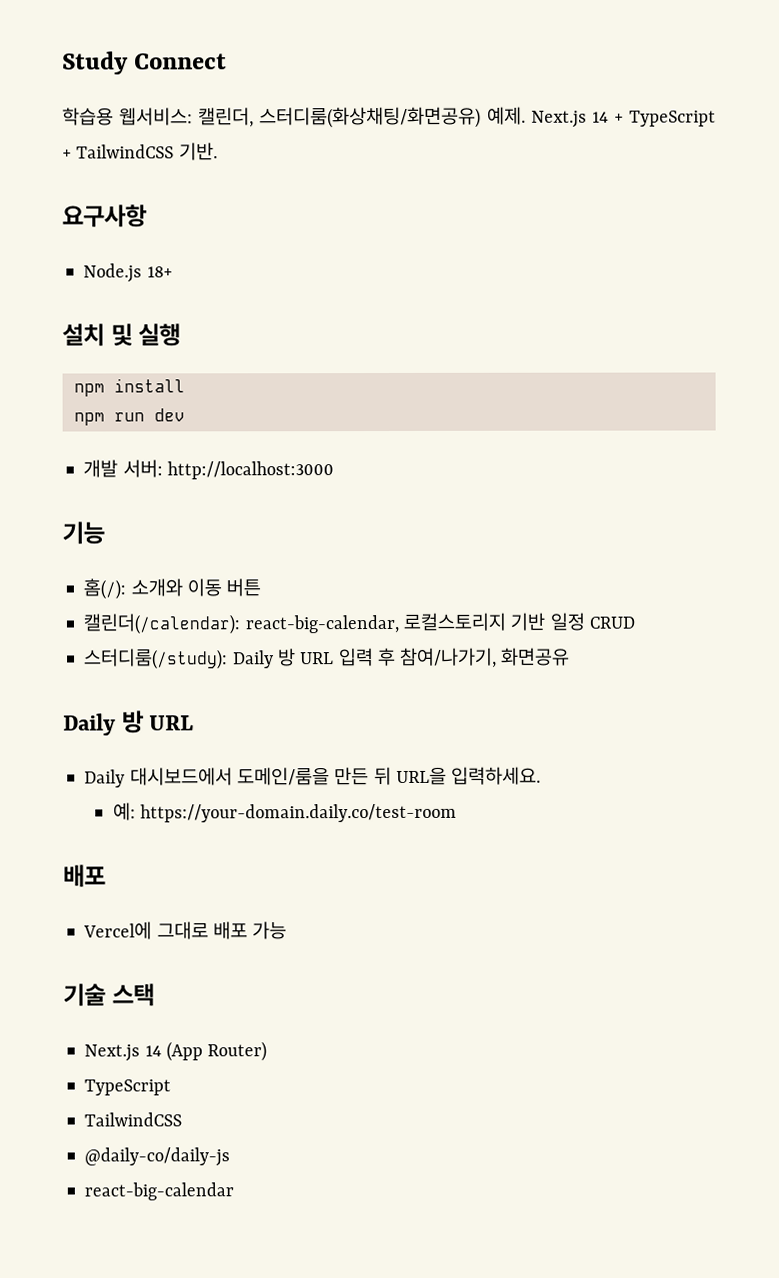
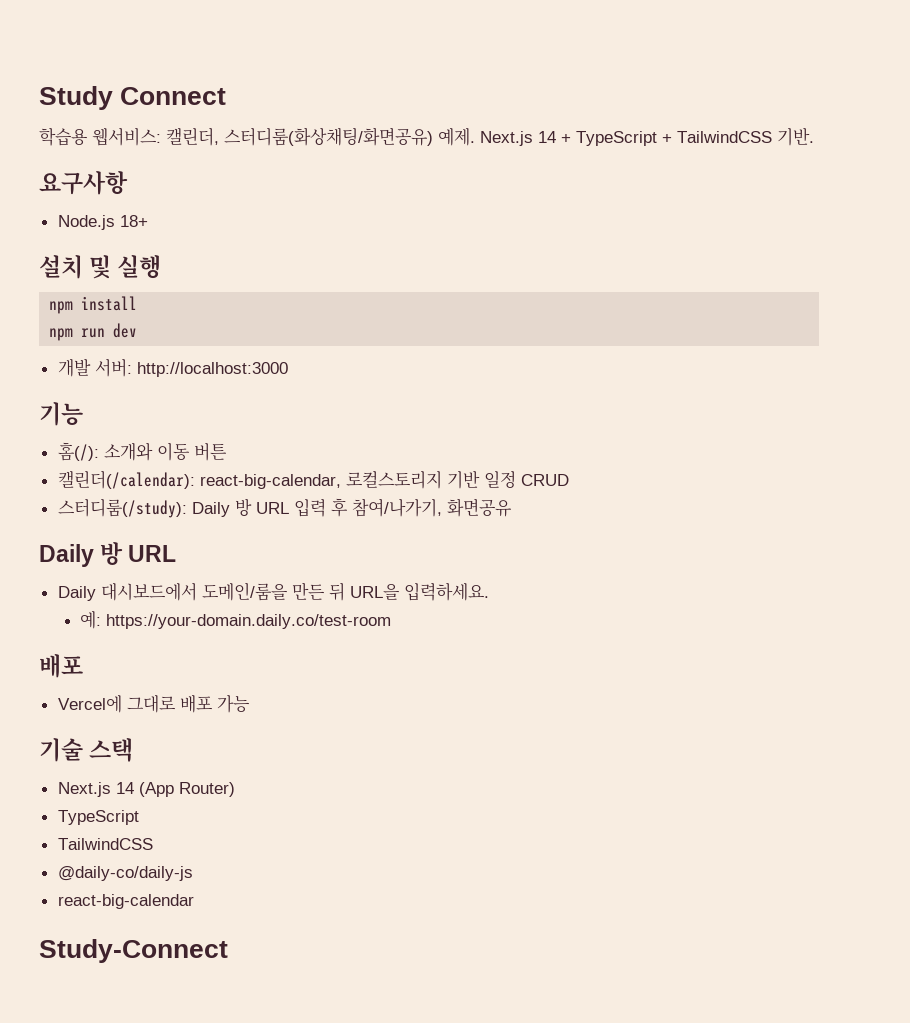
(235, 1191) none -> [39,939,228,963] // Study-Connect

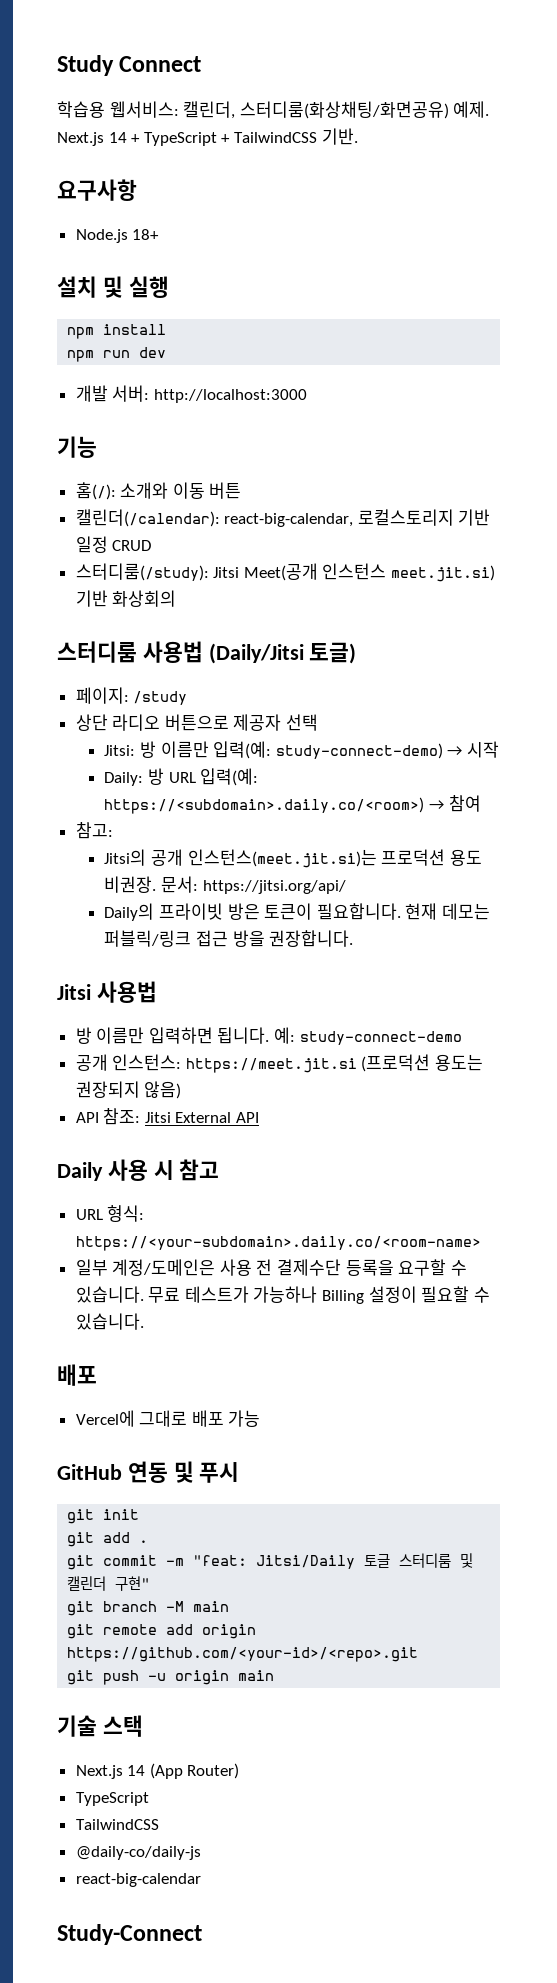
[191,498,512,517] [39,542,177,567] [57,582,489,601] [79,611,391,629] Daily 방 URL 입력 후 참여/나가기, 화면공유 // Daily 방 URL // Daily 대시보드에서 도메인/룸을 만든 뒤 URL을 입력하세요. // 예: https://your-domain.daily.co/test-room -> [213,563,496,582] [75,590,177,607] [57,641,357,664] [75,687,188,705] [75,714,319,731] [104,741,499,759] [104,768,259,786] [104,795,481,814] [75,822,113,839] [104,849,482,868] [104,876,346,894] [104,903,490,921] [104,930,354,947] [57,981,157,1003] [75,1027,462,1045] [75,1054,484,1073] [75,1081,182,1099] [75,1108,260,1125] [57,1159,220,1181] [75,1205,145,1222] [75,1236,481,1251] [75,1259,467,1276] [75,1286,490,1304] [75,1313,144,1330] Jitsi Meet(공개 인스턴스 meet.jit.si) 기반 화상회의 // 스터디룸 사용법 (Daily/Jitsi 토글) // 페이지: /study // 상단 라디오 버튼으로 제공자 선택 // Jitsi: 방 이름만 입력(예: study-connect-demo) → 시작 // Daily: 방 URL 입력(예: https://<subdomain>.daily.co/<room>) → 참여 // 참고: // Jitsi의 공개 인스턴스(meet.jit.si)는 프로덕션 용도 비권장. 문서: https://jitsi.org/api/ // Daily의 프라이빗 방은 토큰이 필요합니다. 현재 데모는 퍼블릭/링크 접근 방을 권장합니다. // Jitsi 사용법 // 방 이름만 입력하면 됩니다. 예: study-connect-demo // 공개 인스턴스: https://meet.jit.si (프로덕션 용도는 권장되지 않음) // API 참조: Jitsi External API // Daily 사용 시 참고 // URL 형식: https://<your-subdomain>.daily.co/<room-name> // 일부 계정/도메인은 사용 전 결제수단 등록을 요구할 수 있습니다. 무료 테스트가 가능하나 Billing 설정이 필요할 수 있습니다.
(250, 704) none -> [57,1461,240,1483] [67,1509,140,1524] [67,1532,149,1547] [67,1553,474,1570] [67,1576,151,1591] [67,1601,230,1616] [67,1624,257,1639] [67,1647,419,1662] [67,1670,275,1685] // GitHub 연동 및 푸시 // git init // git add . // git commit -m "feat: Jitsi/Daily 토글 스터디룸 및 캘린더 구현" // git branch -M main // git remote add origin https://github.com/<your-id>/<repo>.git // git push -u origin main

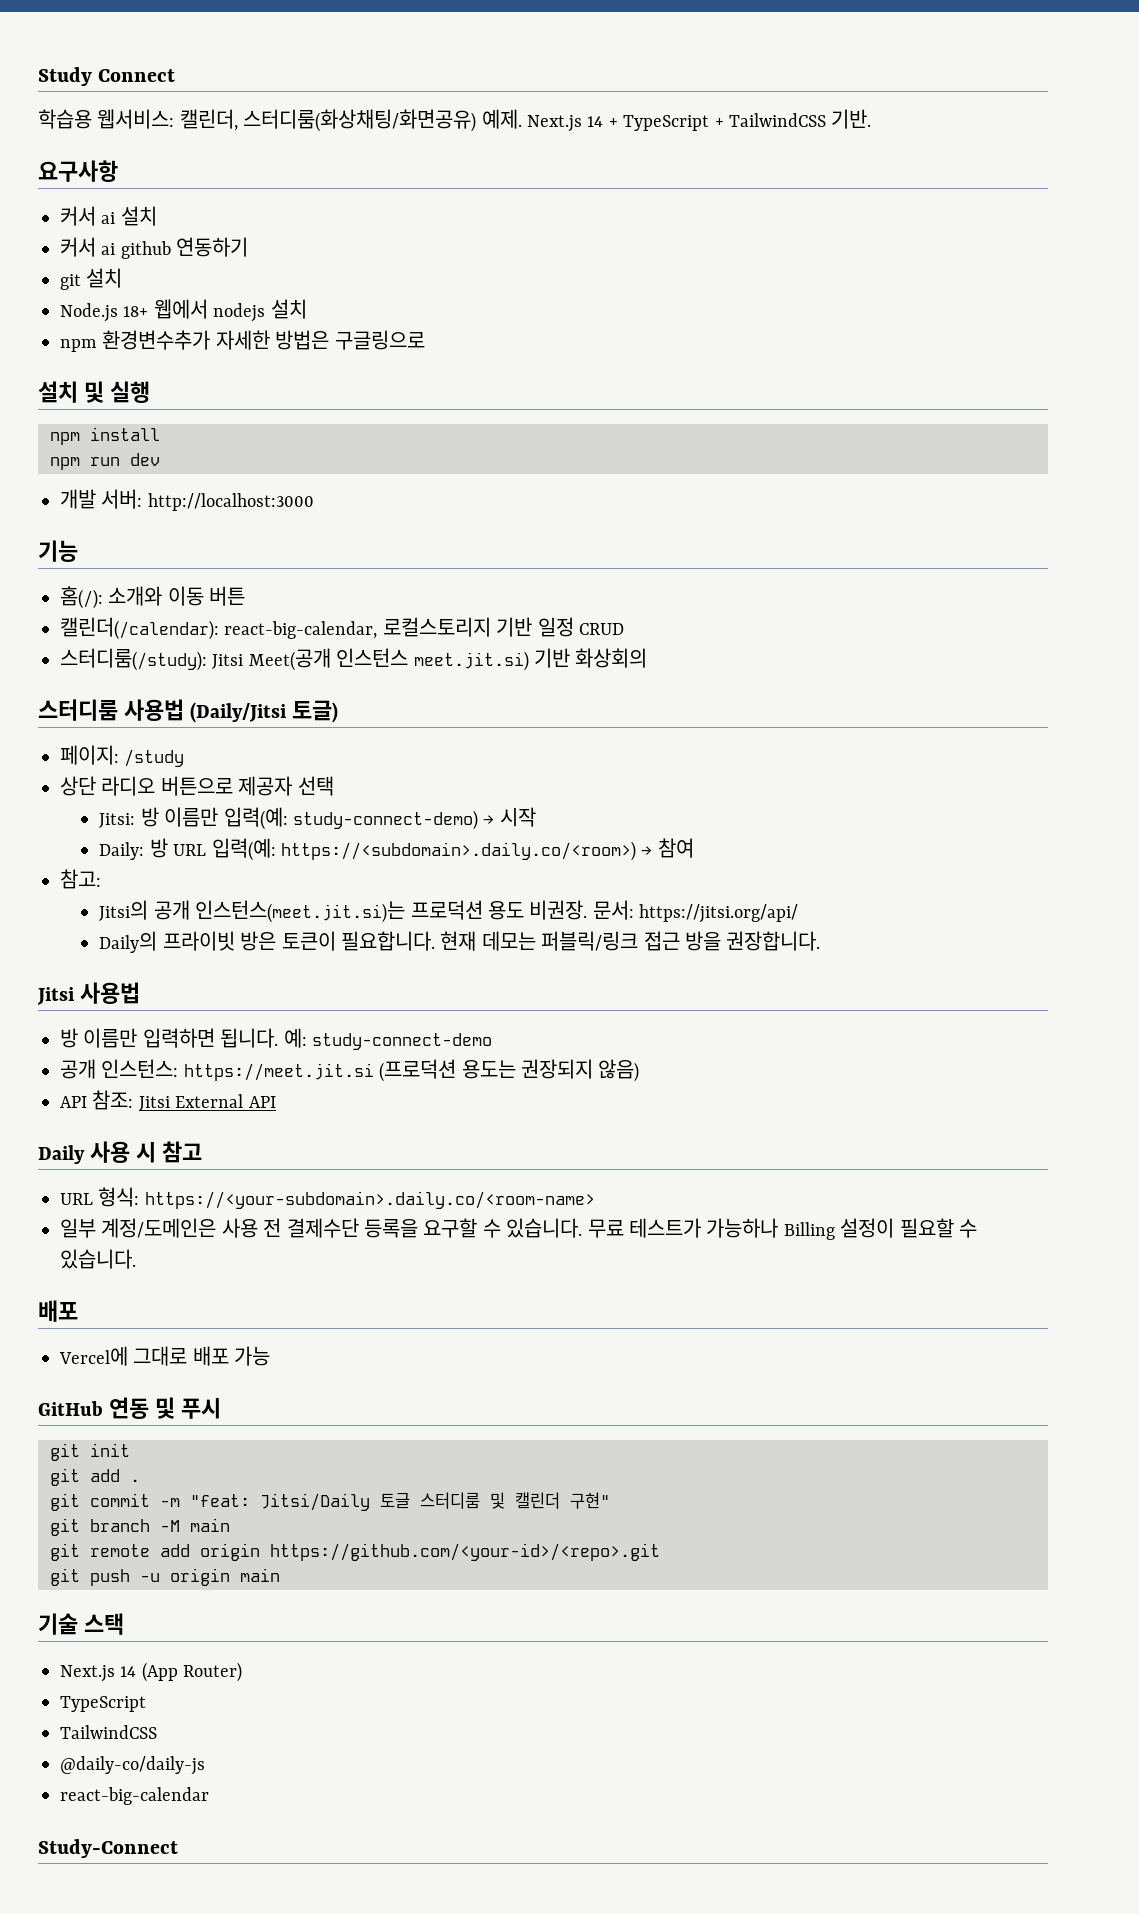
[75,229,160,243] Node.js 18+ -> [60,206,157,226] [60,237,249,259] [60,268,123,290] [60,299,307,322] [60,330,425,352] 커서 ai 설치 // 커서 ai github 연동하기 // git 설치 // Node.js 18+ 웹에서 nodejs 설치 // npm 환경변수추가 자세한 방법은 구글링으로

